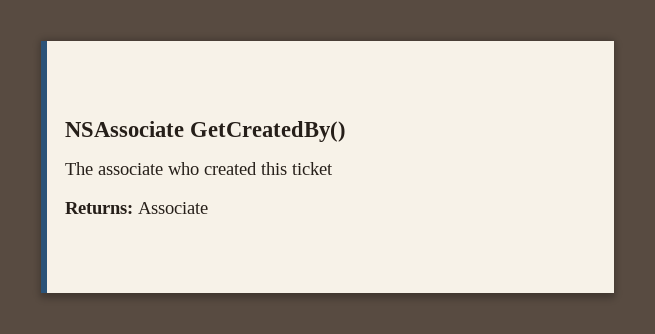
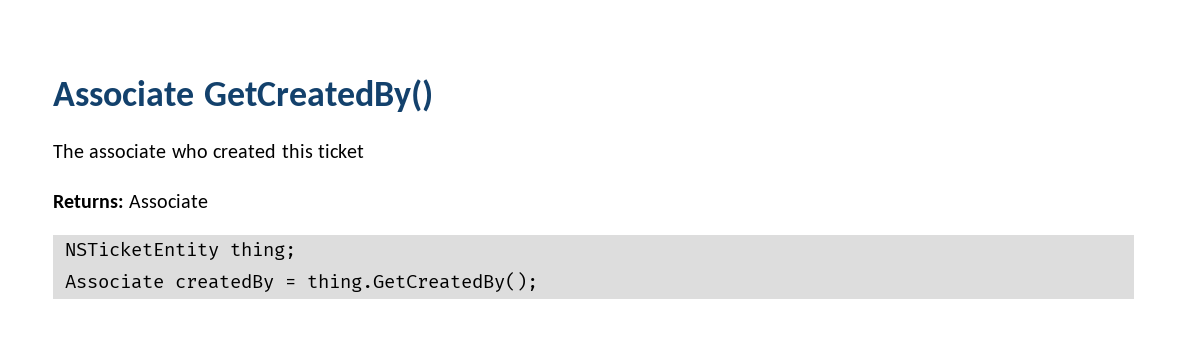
[65,121,184,137] NSAssociate -> [53,80,194,106] Associate
(208, 208) none -> [65,241,296,260] [65,272,538,292] // NSTicketEntity thing; // Associate createdBy = thing.GetCreatedBy();

